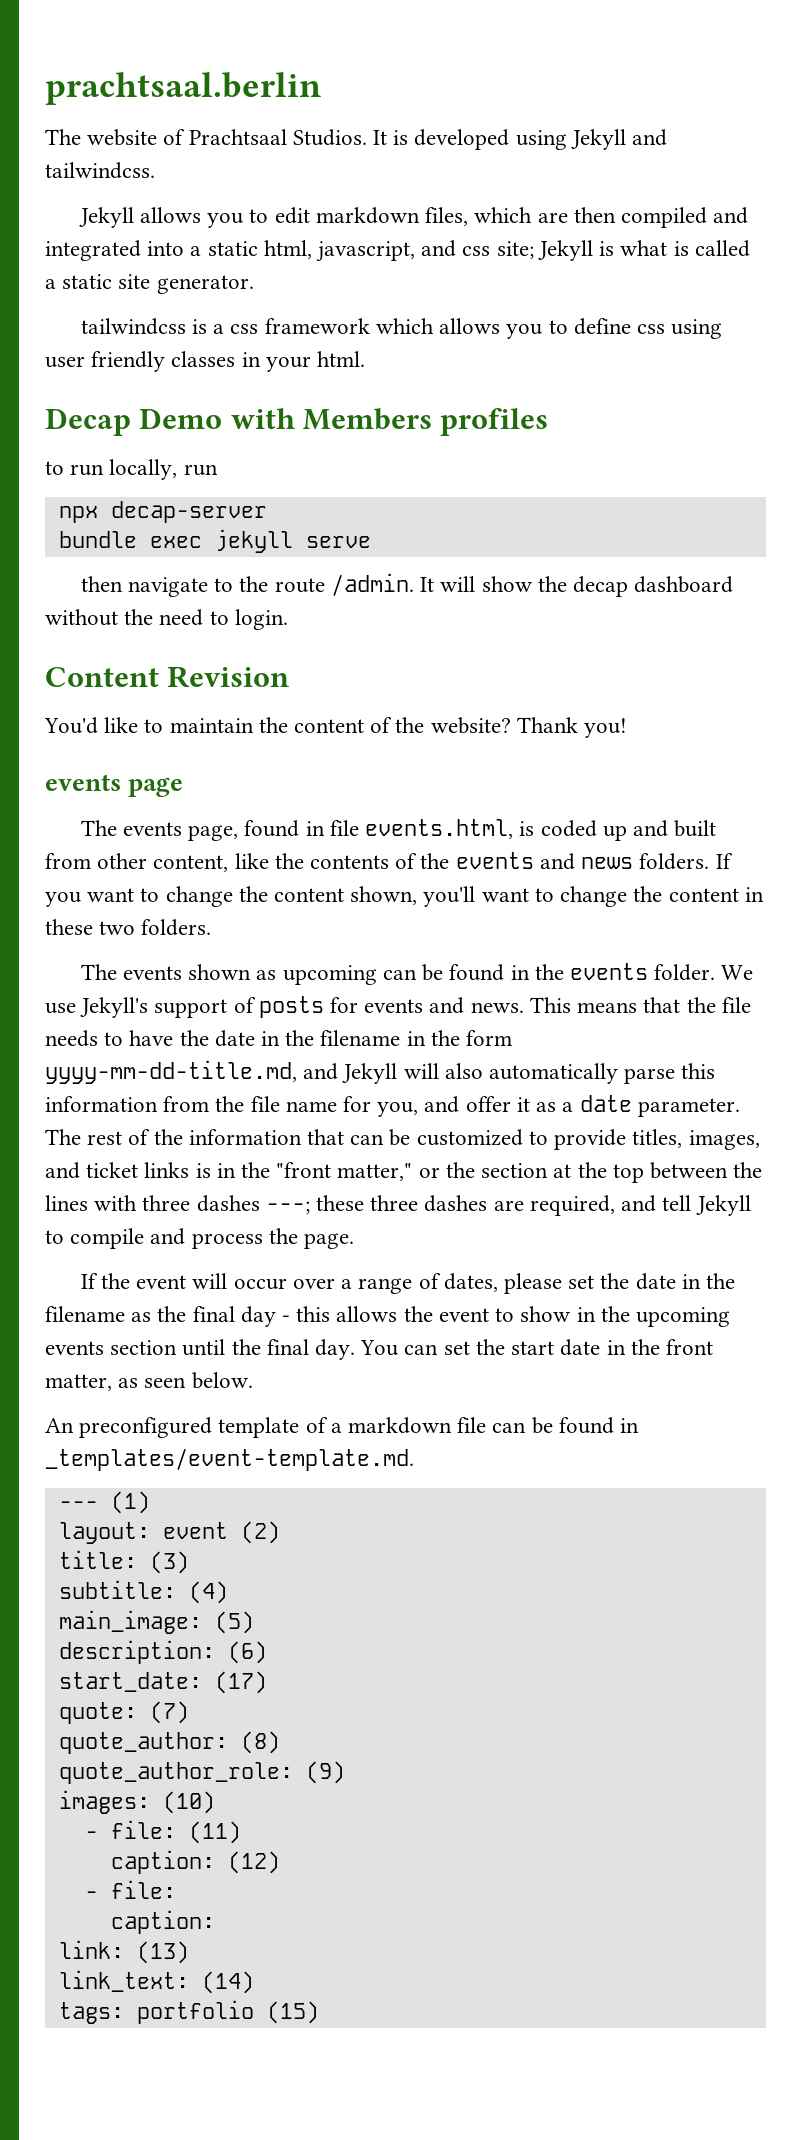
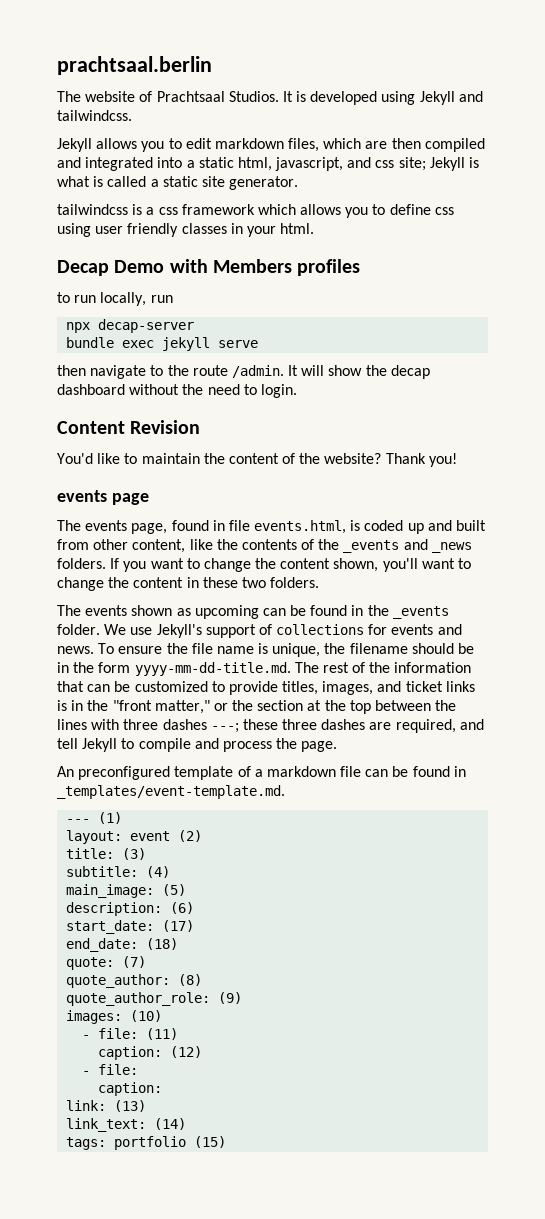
[455,852,634,870] events and news -> [343,539,472,553] _events and _news
[569,963,648,980] events -> [392,606,449,619] _events
[258,996,324,1018] posts -> [276,624,365,635] collections
[529,997,751,1013] [45,1030,513,1047] [45,1060,716,1084] [45,1095,740,1117] This means that the file needs to have the date in the filename in the form yyyy-mm-dd-title.md, and Jekyll will also automatically parse this information from the file name for you, and offer it as a date parameter. -> [98,643,475,657] [57,662,291,676] To ensure the file name is unique, the filename should be in the form yyyy-mm-dd-title.md.
[80,1273,736,1294] [45,1306,730,1327] [45,1339,713,1360] [45,1372,253,1391] // If the event will occur over a range of dates, please set the date in the filename as the final day - this allows the event to show in the upcoming events section until the final day. You can set the start date in the front matter, as seen below. -> (338, 746) none
(267, 1682) none -> [66,938,179,952] // end_date: (18)

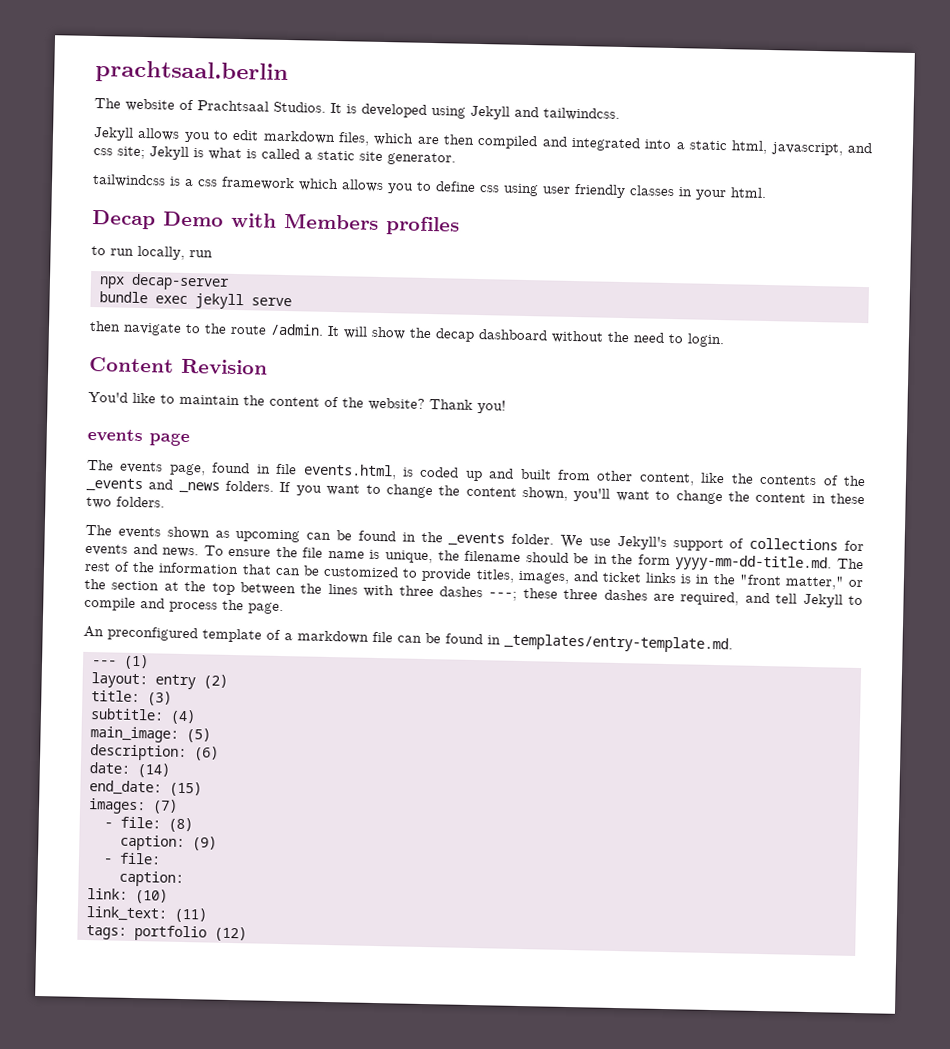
[57,785,285,799] _templates/event-template.md. -> [504,633,733,654] _templates/entry-template.md.
[130,831,171,841] event -> [154,674,196,690] entry
[66,920,195,934] start_date: (17) -> [88,762,170,778] date: (14)
[146,938,179,950] [66,956,147,970] [66,974,203,988] [66,992,243,1006] (18) // quote: (7) // quote_author: (8) // quote_author_role: (9) -> [168,781,202,797] (15)
[130,1010,163,1022] [82,1028,179,1040] [98,1046,203,1060] (10) // - file: (11) // caption: (12) -> [151,799,178,814] [103,816,193,833] [119,834,217,852] (7) // - file: (8) // caption: (9)
[114,1100,147,1112] (13) -> [134,889,168,904] (10)
[154,1118,187,1130] (14) -> [173,907,207,923] (11)
[194,1136,227,1148] (15) -> [213,926,247,942] (12)

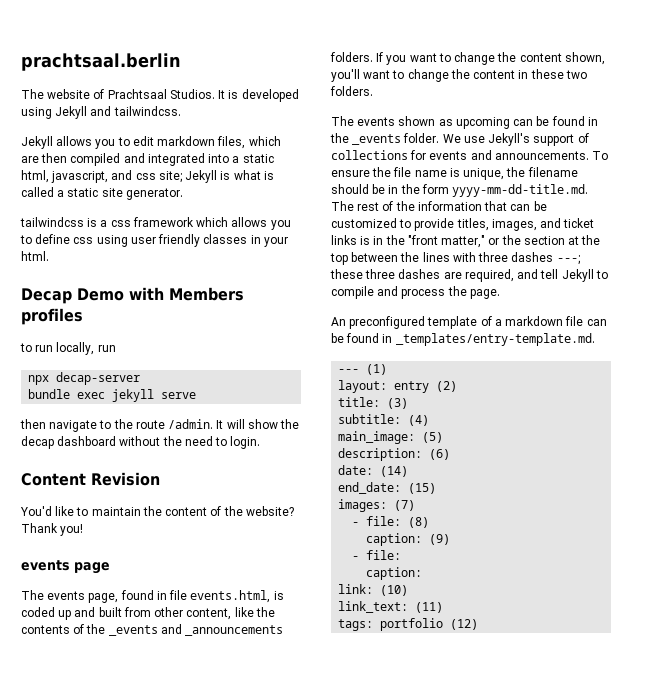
[178,481,220,494] _news -> [185,625,284,636] _announcements
[162,547,200,558] news. -> [494,151,589,160] announcements.

